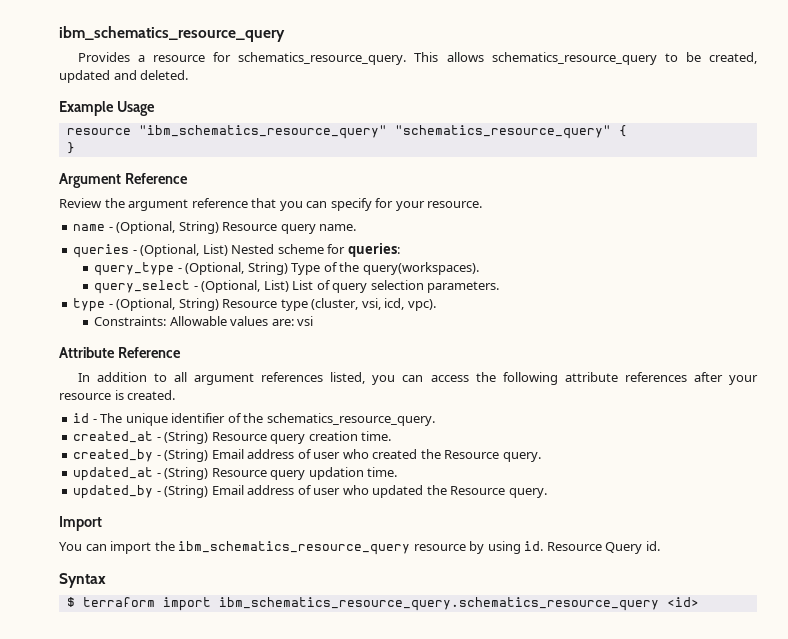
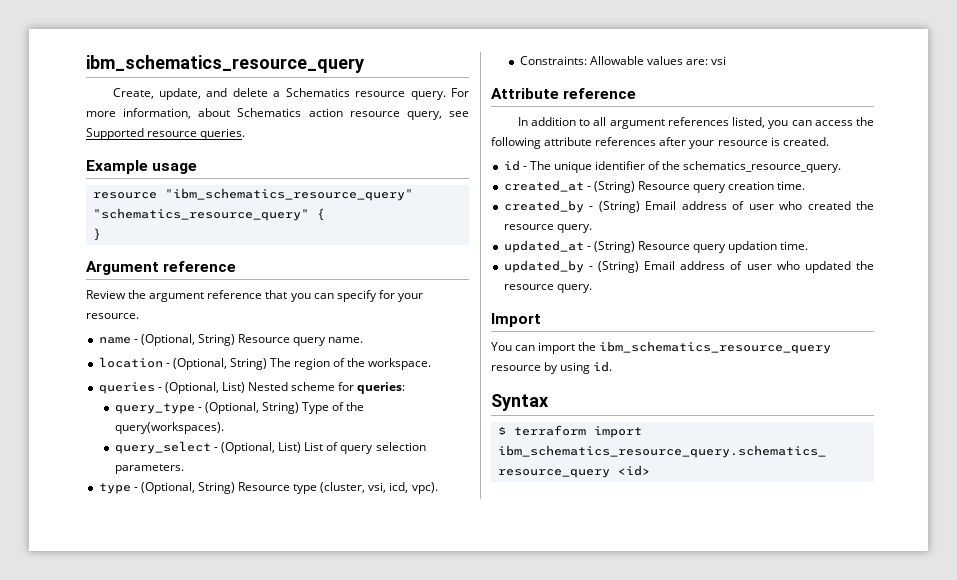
[77,52,757,65] [59,70,189,83] Provides a resource for schematics_resource_query. This allows schematics_resource_query to be created, updated and deleted. -> [112,88,469,100] [86,108,470,120] [86,128,246,140] Create, update, and delete a Schematics resource query. For more information, about Schematics action resource query, see Supported resource queries.
[116,101,155,116] Usage -> [152,163,198,174] usage
[124,173,188,184] Reference -> [163,261,237,272] reference
(357, 227) none -> [98,357,432,370] // location - (Optional, String) The region of the workspace.
[117,347,181,358] Reference -> [563,88,637,99] reference
[444,450,500,459] Resource -> [503,224,554,230] resource
[450,486,506,495] Resource -> [503,284,554,290] resource
[546,541,660,554] Resource Query id. -> (613, 366) none

